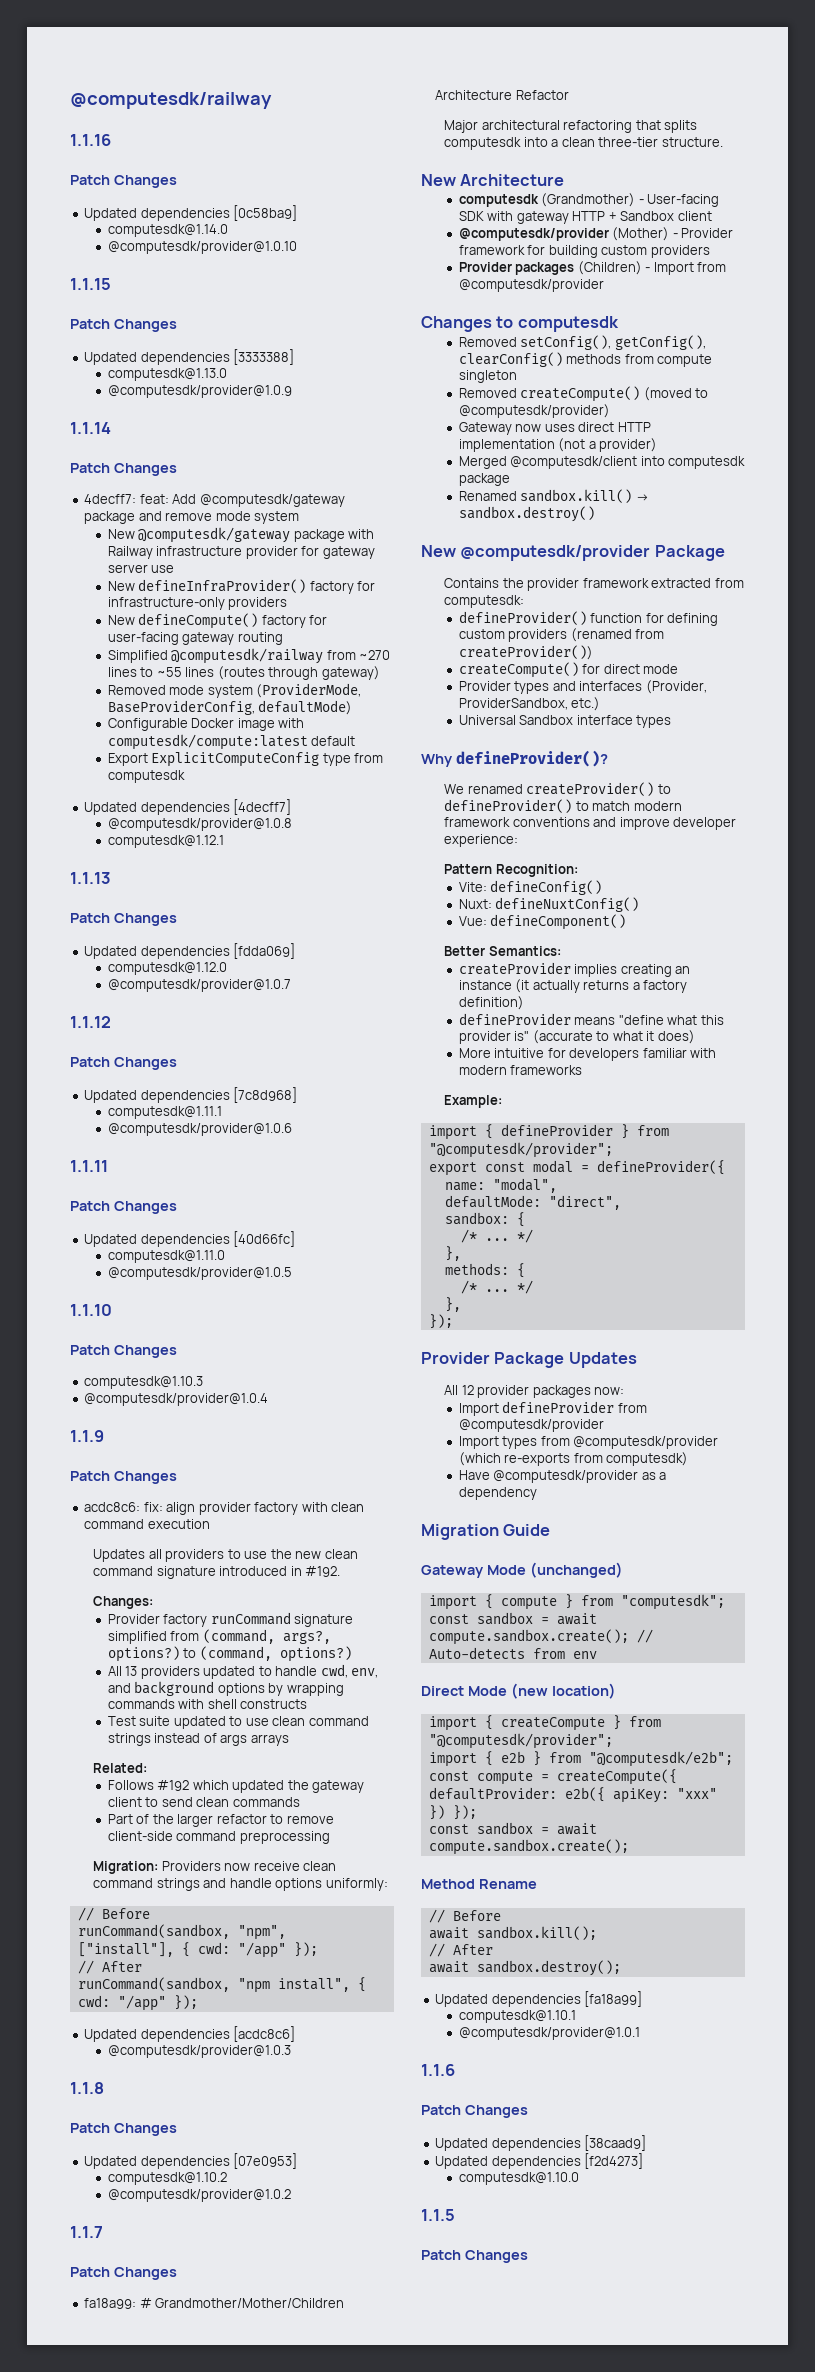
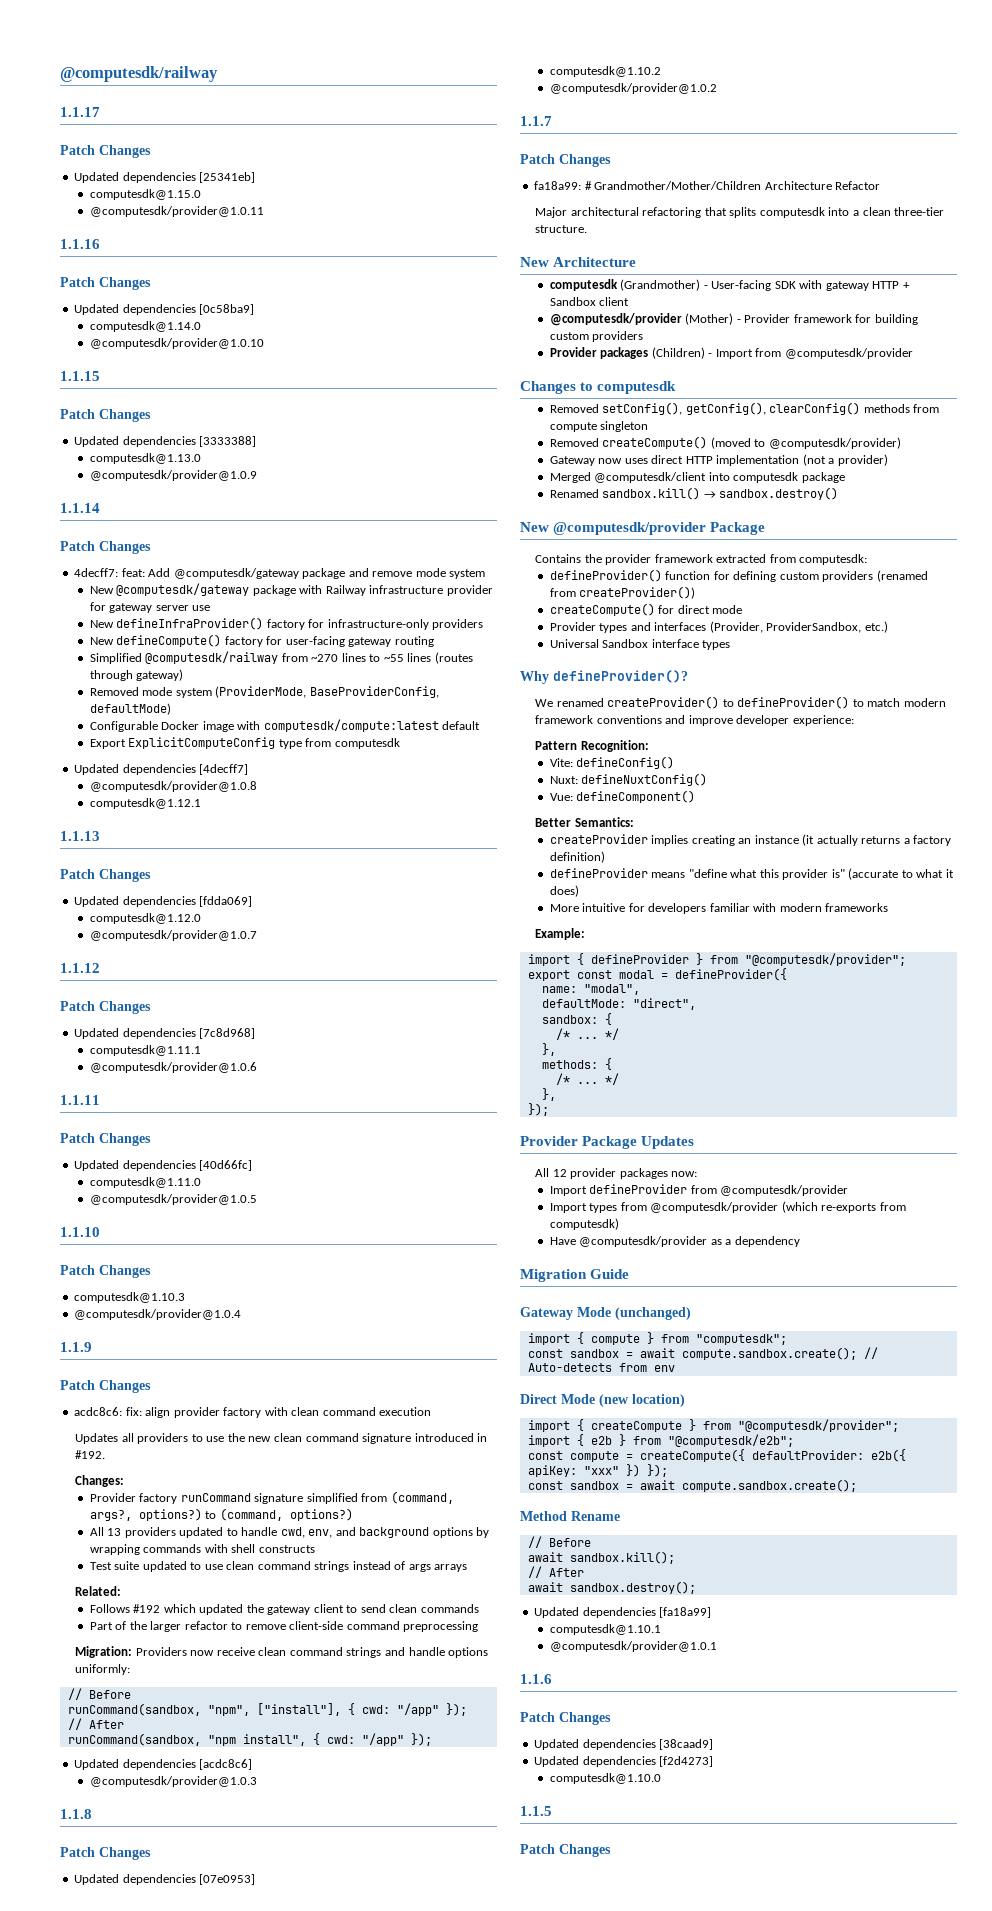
[70,92,272,109] @computesdk/railway -> [60,66,218,82] [60,107,100,117] [60,145,151,158] [74,172,256,183] [89,189,201,200] [89,206,264,217] @computesdk/railway // 1.1.17 // Patch Changes // Updated dependencies [25341eb] // computesdk@1.15.0 // @computesdk/provider@1.0.11

